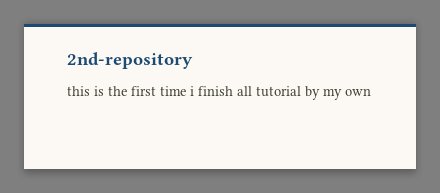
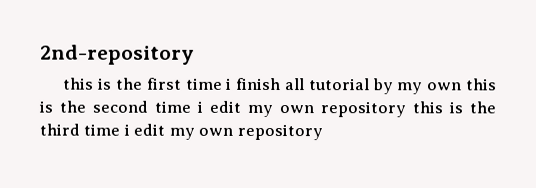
(371, 92) none -> [466,78,498,91] [39,100,496,118] [39,123,323,141] this is the second time i edit my own repository this is the third time i edit my own repository

